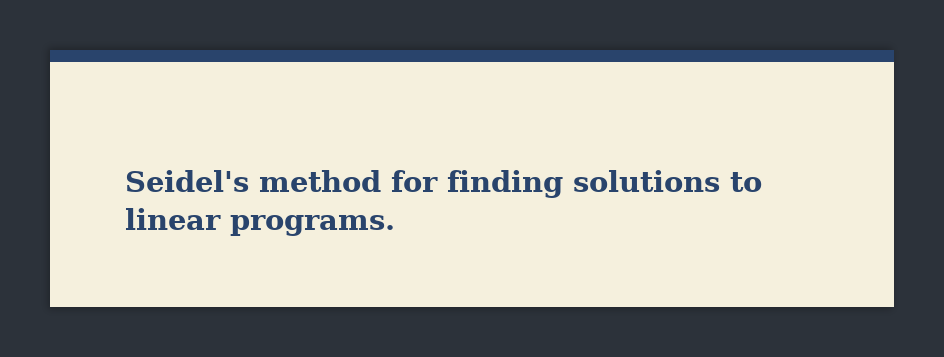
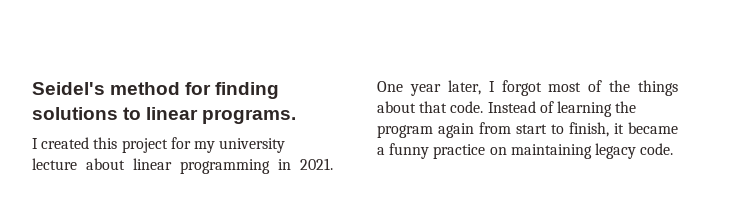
(395, 225) none -> [32,137,286,153] [32,158,333,174] [377,80,678,96] [377,101,637,117] [377,122,678,138] [377,143,674,159] // I created this project for my university lecture about linear programming in 2021. One year later, I forgot most of the things about that code. Instead of learning the program again from start to finish, it became a funny practice on maintaining legacy code.

